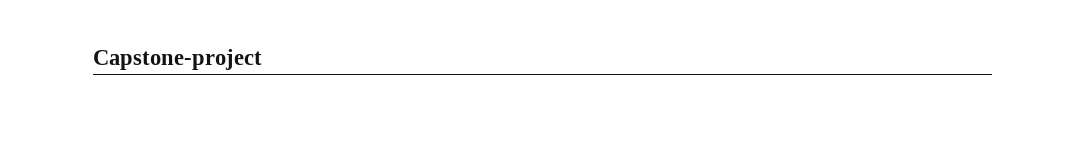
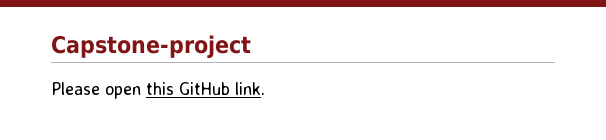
(262, 59) none -> [51,82,265,99] // Please open this GitHub link.

